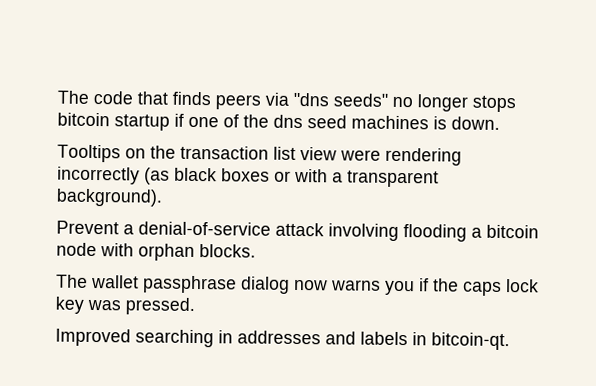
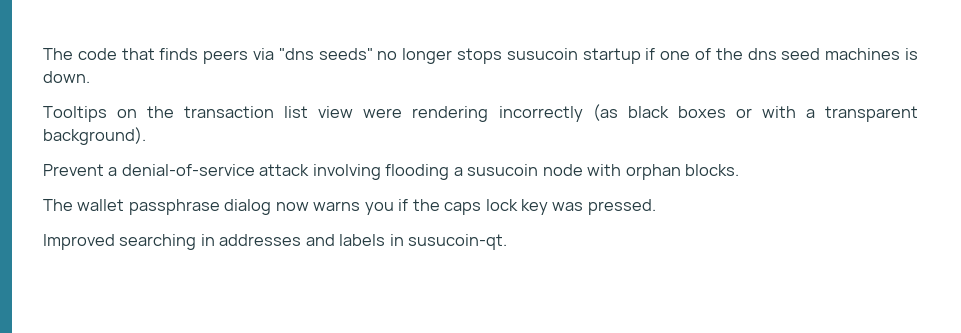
[57,112,110,127] bitcoin -> [506,48,578,60] susucoin
[486,224,539,239] bitcoin -> [467,164,539,176] susucoin
[431,332,510,351] bitcoin-qt. -> [408,234,508,250] susucoin-qt.

